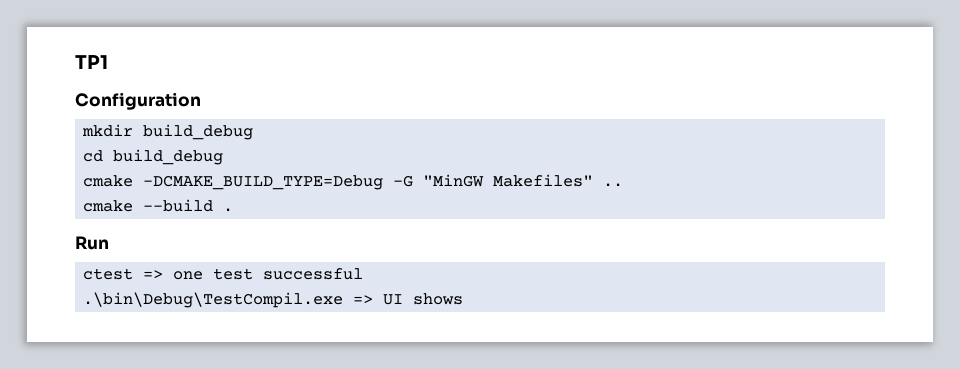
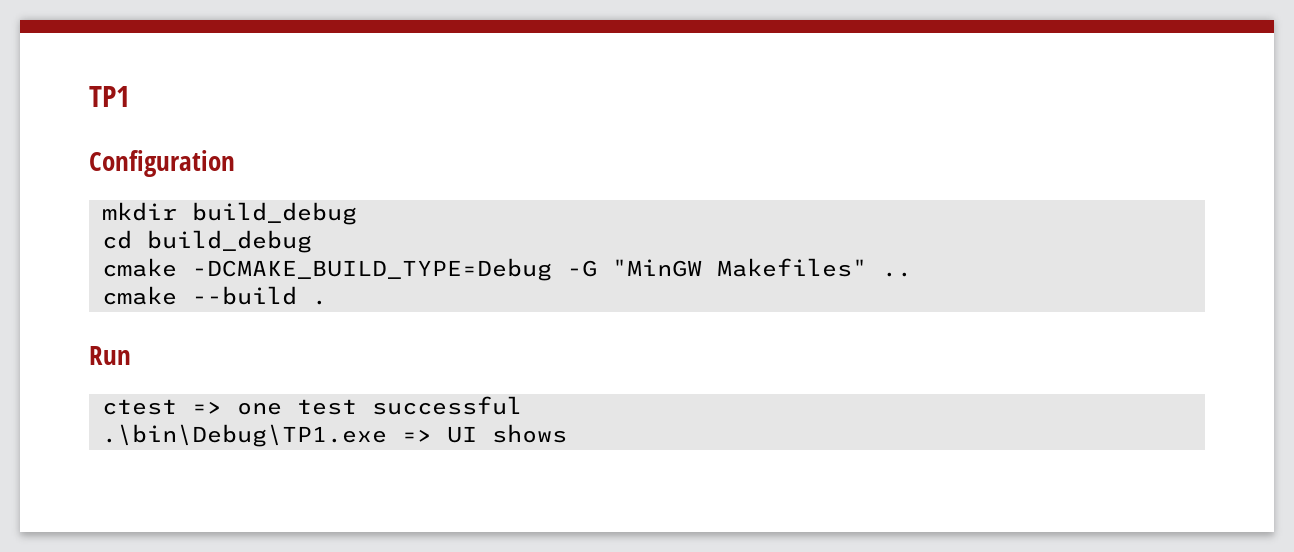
[83,292,344,308] .\bin\Debug\TestCompil.exe -> [101,424,387,447] .\bin\Debug\TP1.exe

